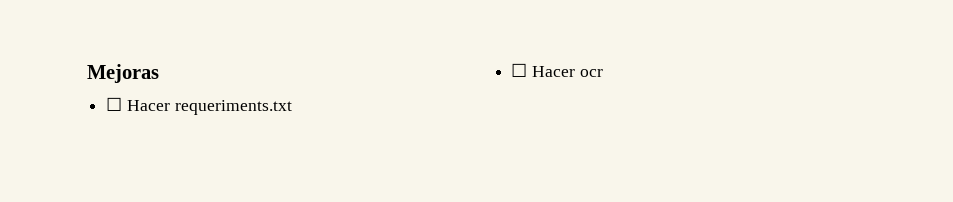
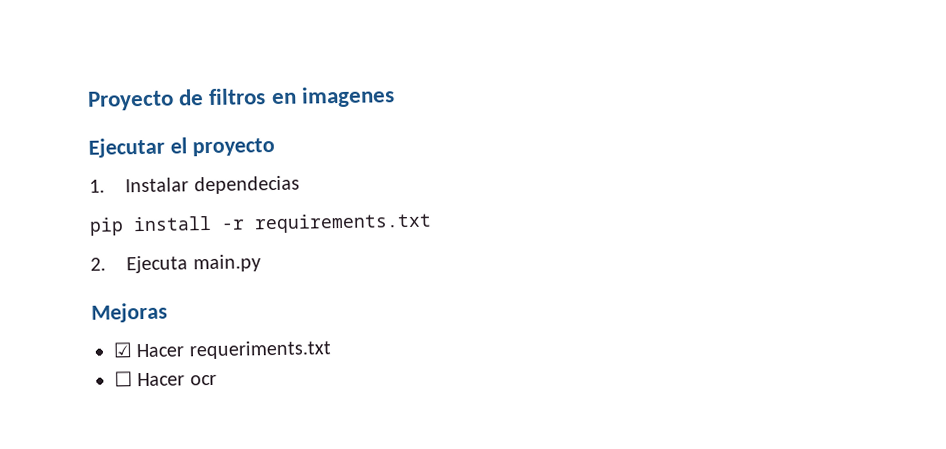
(87, 73) none -> [87,86,395,111] [88,137,275,158] [89,175,300,195] [89,212,432,236] [90,254,261,274] Proyecto de filtros en imagenes // Ejecutar el proyecto // 1. Instalar dependecias // pip install -r requirements.txt // 2. Ejecuta main.py //
[106,97,123,111] ☐ -> [113,342,132,358] ☑

